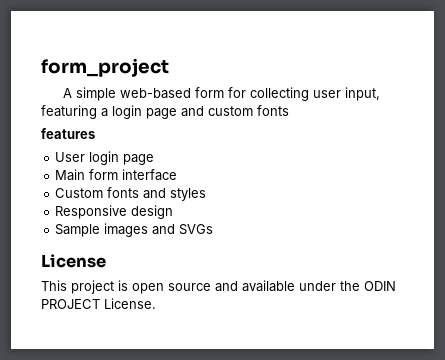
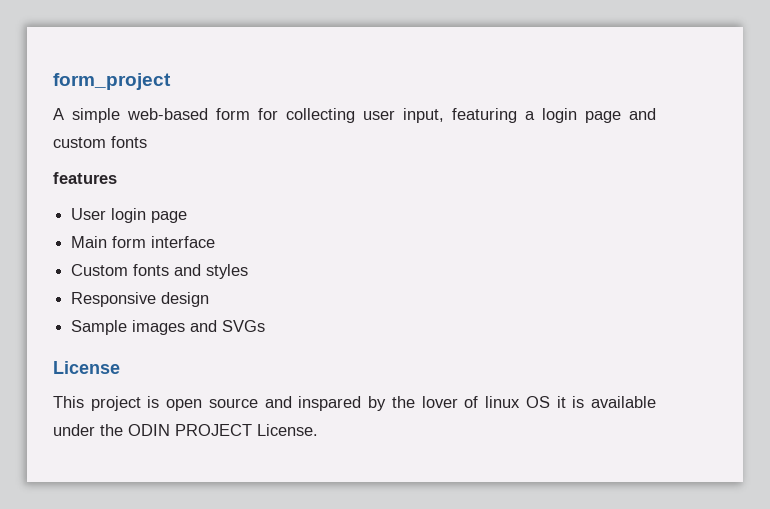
(238, 286) none -> [298,396,585,411] inspared by the lover of linux OS it is

